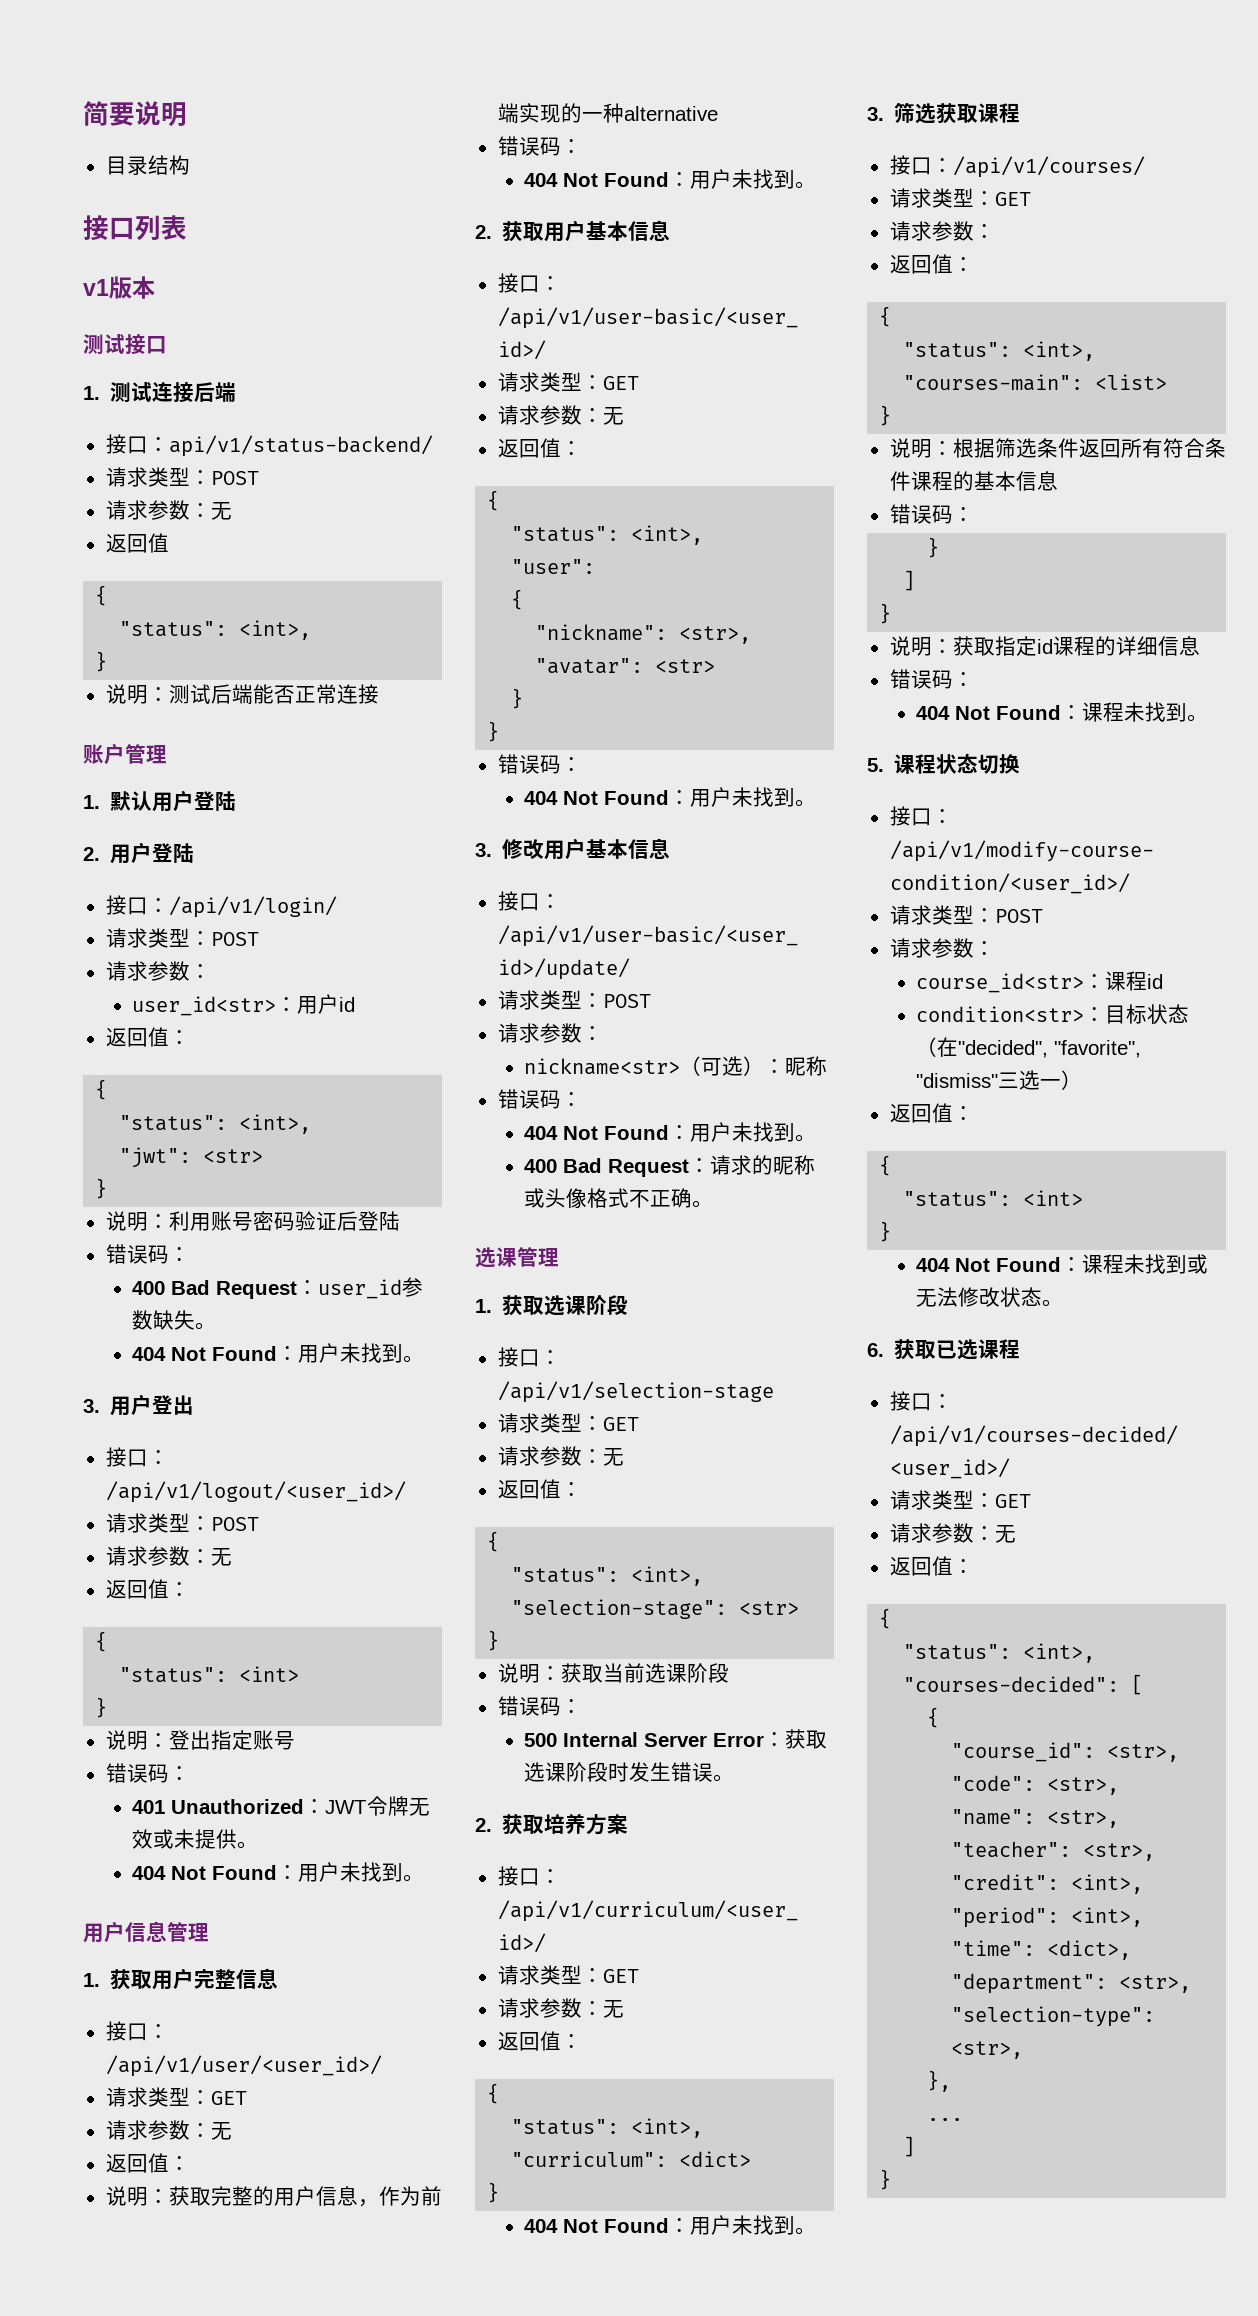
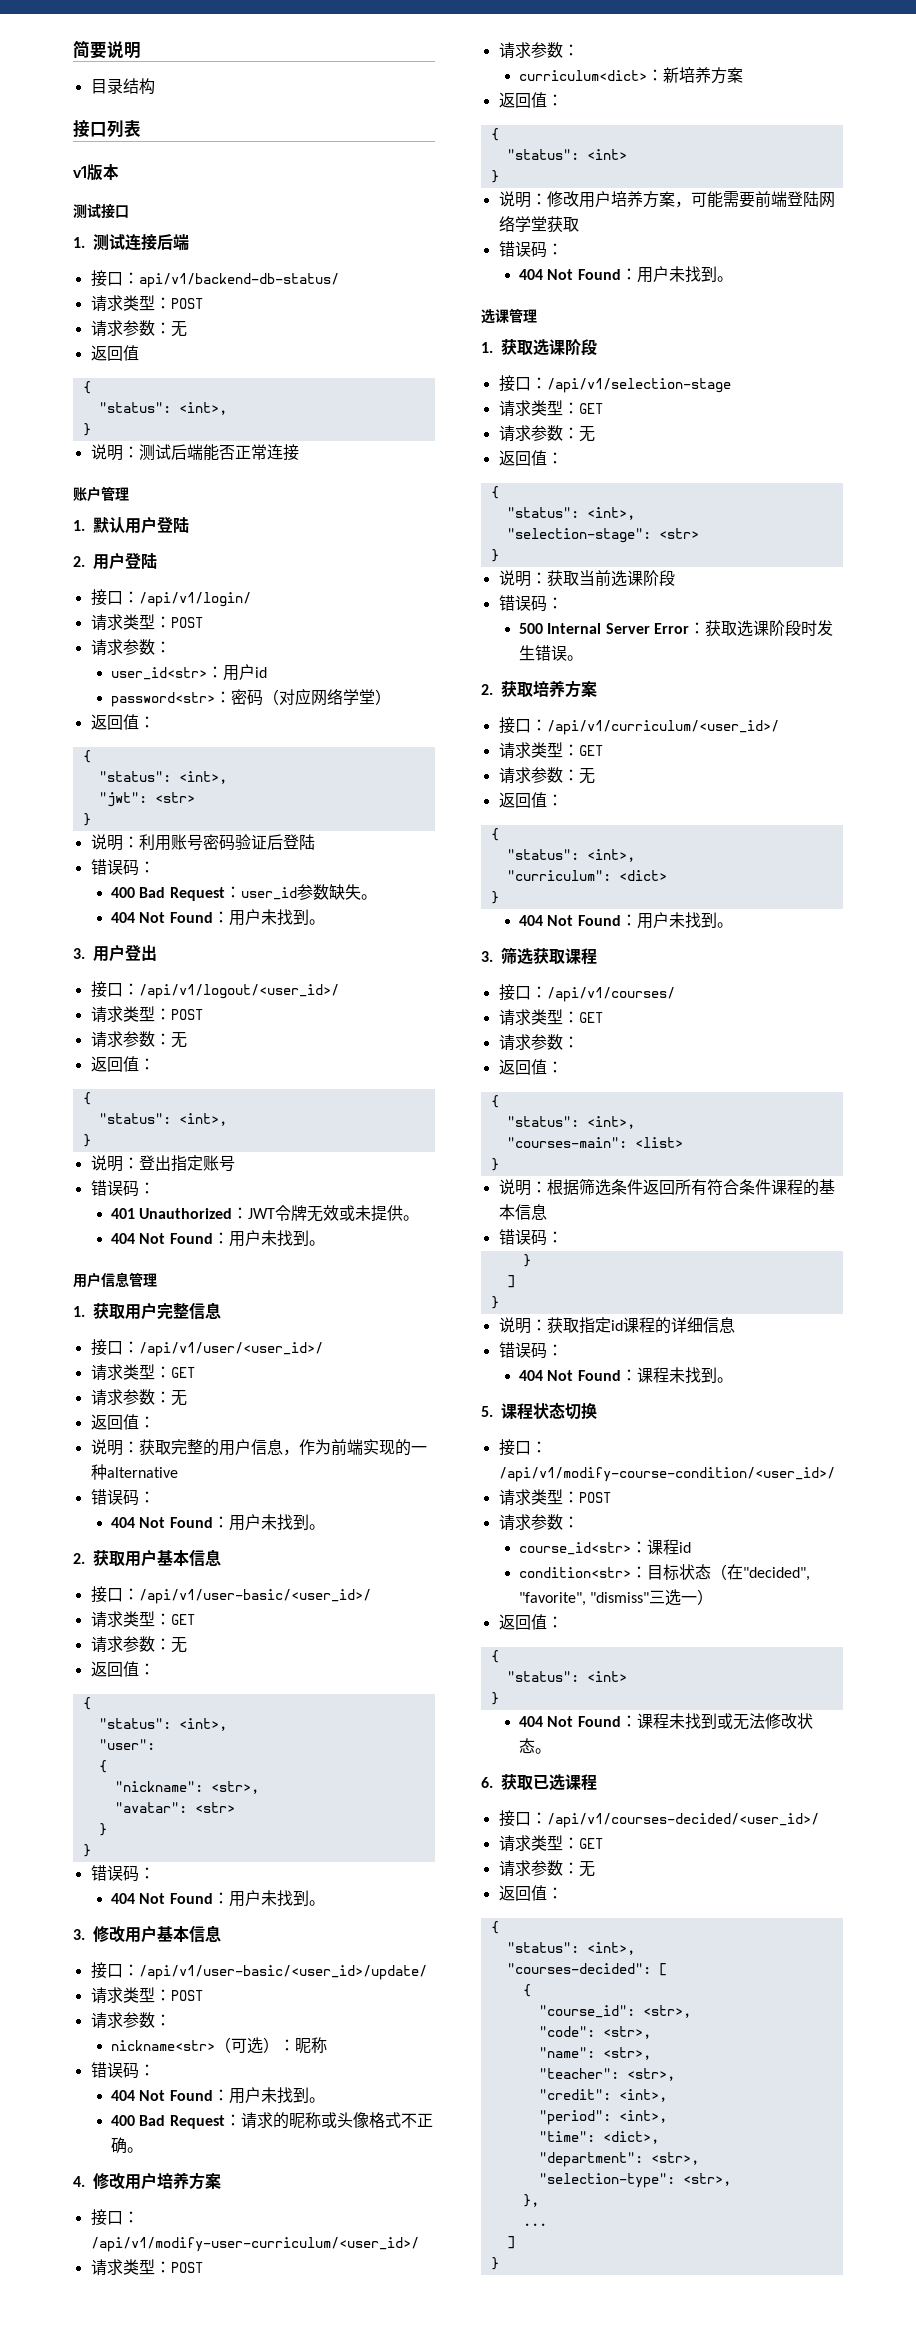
[168,435,433,457] api/v1/status-backend/ -> [138,273,339,288] api/v1/backend-db-status/
(355, 1004) none -> [111,688,392,707] // password<str>：密码（对应网络学堂）
[239,1666,300,1682] <int> -> [178,1113,227,1126] <int>,
(713, 1204) none -> [73,2172,222,2190] [90,2209,139,2226] [90,2237,419,2252] [90,2259,203,2276] [498,42,579,59] [519,67,744,84] [498,92,563,108] [490,128,499,141] [506,149,627,160] [490,170,499,183] [498,191,835,208] [498,215,579,233] [498,241,563,258] [519,266,733,283] // 4.修改用户培养方案 // 接口：/api/v1/modify-user-curriculum/<user_id>/ // 请求类型：POST // 请求参数： // curriculum<dict>：新培养方案 // 返回值： // { // "status": <int> // } // 说明：修改用户培养方案，可能需要前端登陆网络学堂获取 // 错误码： // 404 Not Found：用户未找到。

